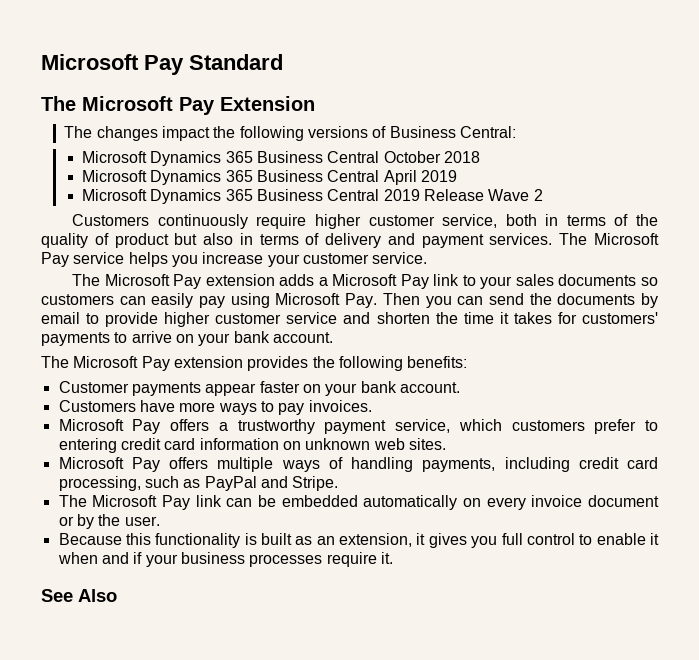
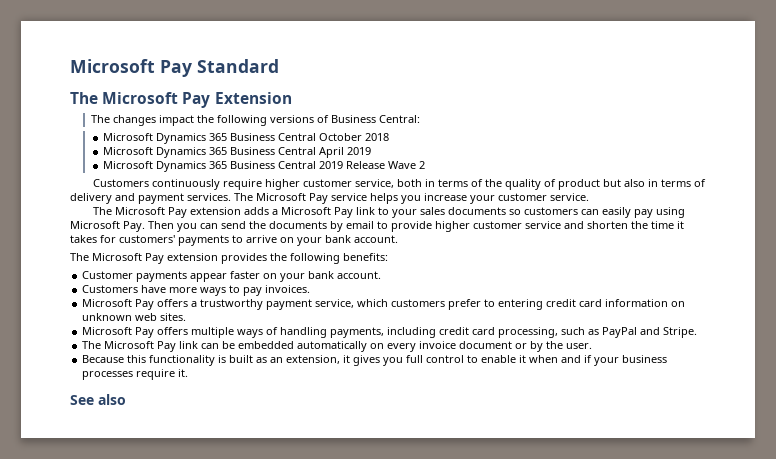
[78,589,117,602] Also -> [98,394,126,405] also

